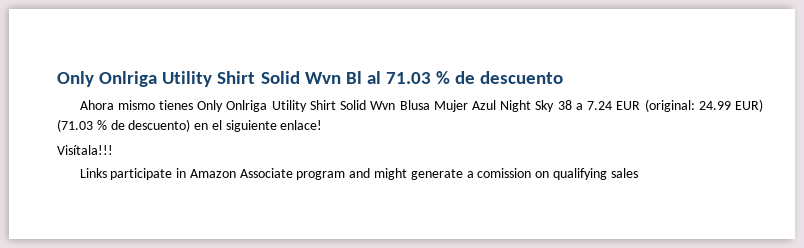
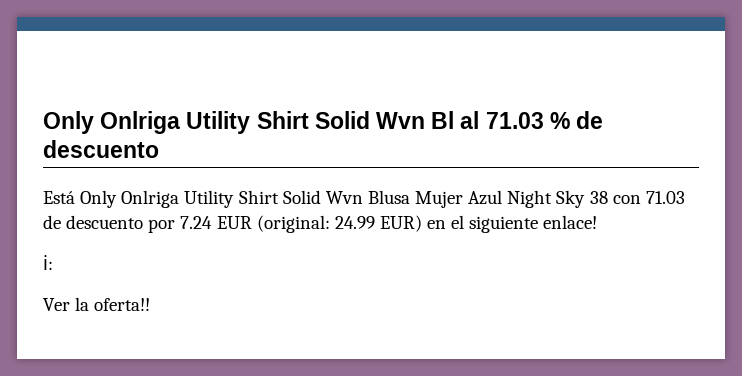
[79,100,194,110] Ahora mismo tienes -> [43,191,75,204] Está
[575,103,583,110] a -> [612,191,685,204] [43,215,176,233] con 71.03 de descuento por
[57,119,191,132] (71.03 % de descuento) -> (422, 223) none
[57,145,113,155] [79,168,638,180] Visítala!!! // Links participate in Amazon Associate program and might generate a comission on qualifying sales -> [43,255,53,270] [43,297,151,311] ℹ: // Ver la oferta!!

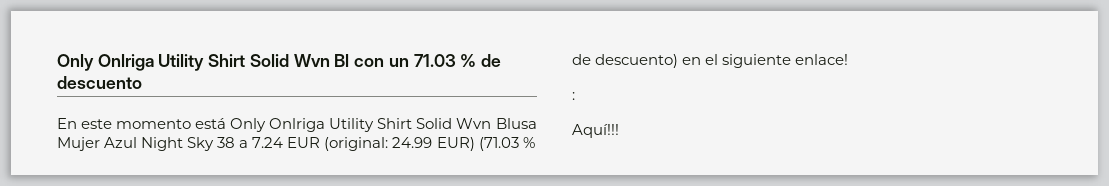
[460,111,480,129] al -> [354,58,409,67] con un
[43,191,75,204] Está -> [57,118,227,129] En este momento está
[612,191,685,204] [43,215,176,233] con 71.03 de descuento por -> [239,140,249,148] a
(422, 223) none -> [478,137,535,151] [572,54,679,68] (71.03 % de descuento)
[43,255,53,270] [43,297,151,311] ℹ: // Ver la oferta!! -> [572,92,575,100] [572,124,619,138] : // Aquí!!!

